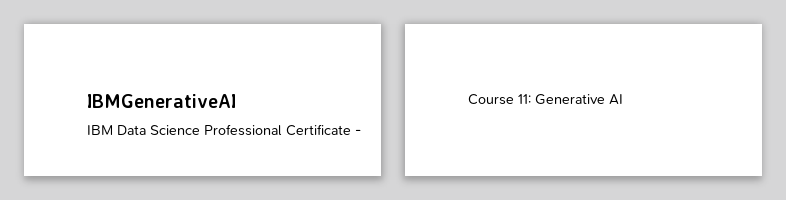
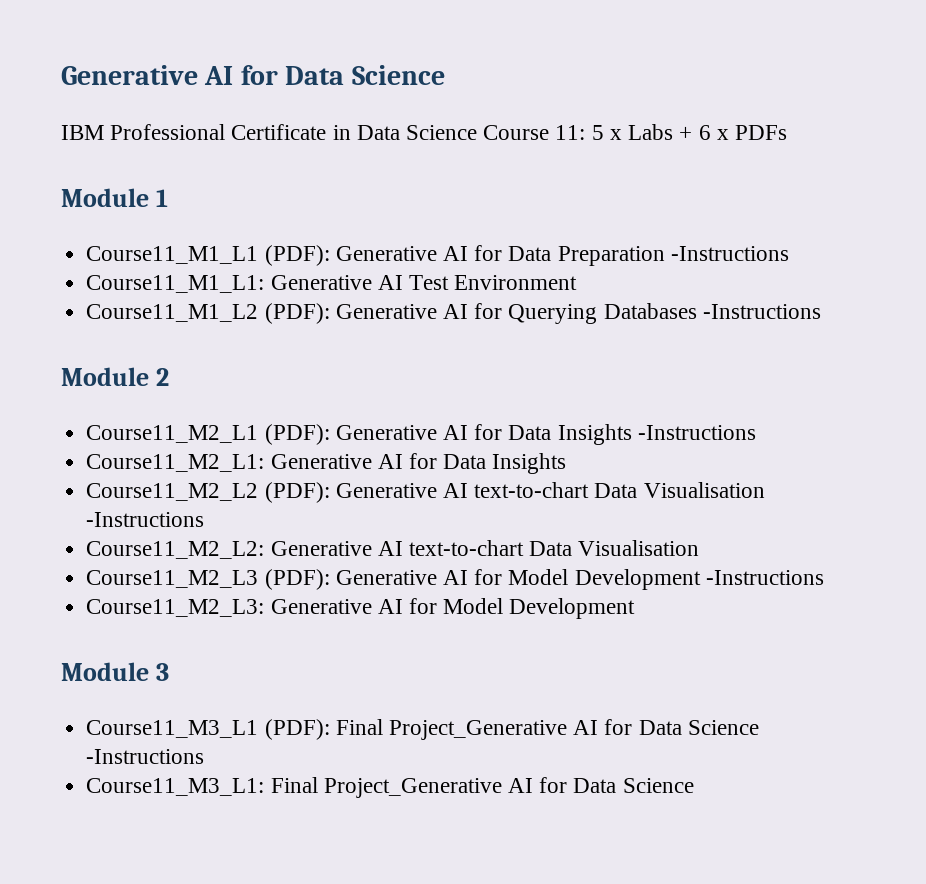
[87,94,236,108] [87,124,361,136] [468,94,623,105] IBMGenerativeAI // IBM Data Science Professional Certificate - Course 11: Generative AI -> [61,65,445,85] [61,124,787,140] [61,188,168,207] [86,245,789,266] [86,275,578,293] [86,303,821,324] [61,367,169,386] [86,424,756,445] [86,453,567,474] [86,482,765,503] [86,512,205,527] [86,540,700,559] [86,569,824,590] [86,598,636,619] [61,662,169,681] [86,719,759,740] [86,749,205,764] [86,777,694,798] Generative AI for Data Science // IBM Professional Certificate in Data Science Course 11: 5 x Labs + 6 x PDFs // Module 1 // Course11_M1_L1 (PDF): Generative AI for Data Preparation -Instructions // Course11_M1_L1: Generative AI Test Environment // Course11_M1_L2 (PDF): Generative AI for Querying Databases -Instructions // Module 2 // Course11_M2_L1 (PDF): Generative AI for Data Insights -Instructions // Course11_M2_L1: Generative AI for Data Insights // Course11_M2_L2 (PDF): Generative AI text-to-chart Data Visualisation -Instructions // Course11_M2_L2: Generative AI text-to-chart Data Visualisation // Course11_M2_L3 (PDF): Generative AI for Model Development -Instructions // Course11_M2_L3: Generative AI for Model Development // Module 3 // Course11_M3_L1 (PDF): Final Project_Generative AI for Data Science -Instructions // Course11_M3_L1: Final Project_Generative AI for Data Science

